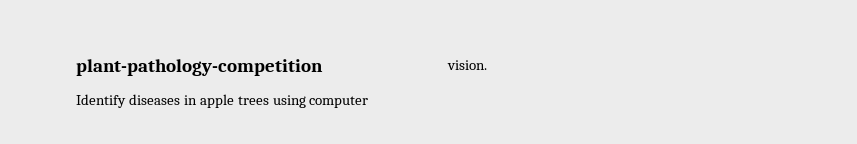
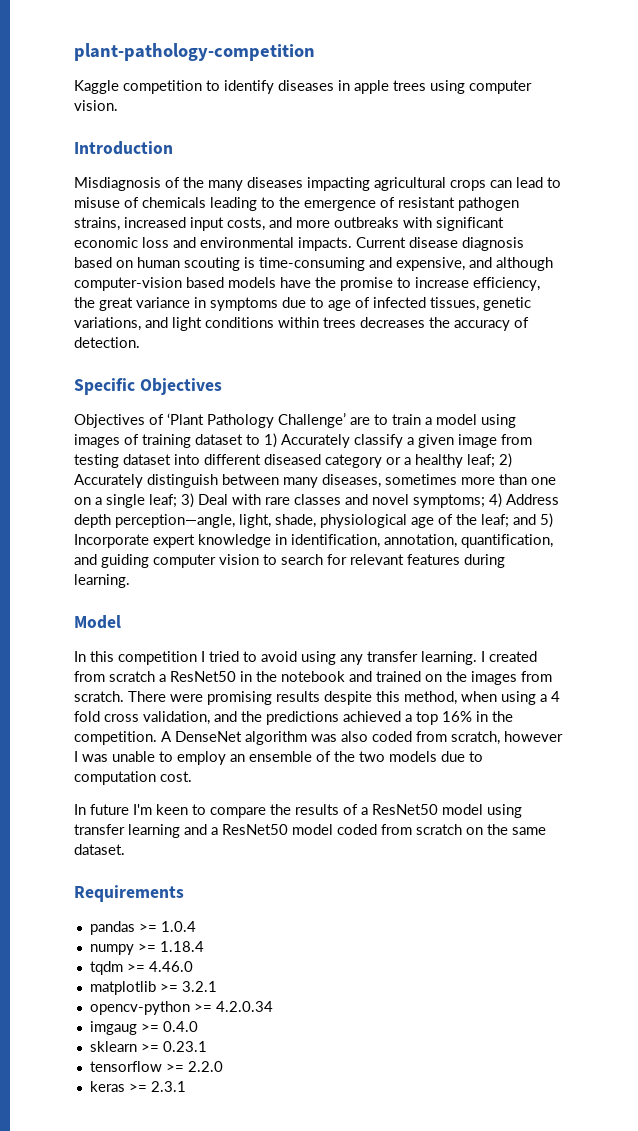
[76,94,126,108] Identify -> [74,80,274,94] Kaggle competition to identify
(487, 65) none -> [74,141,173,155] [74,177,561,191] [74,197,519,211] [74,217,504,231] [74,237,524,251] [74,257,553,271] [74,277,540,291] [74,297,531,311] [74,317,529,331] [74,337,140,348] [74,378,222,395] [74,413,516,428] [74,433,532,448] [74,453,512,468] [74,474,556,488] [74,493,559,508] [74,513,553,528] [74,534,553,548] [74,554,505,568] [74,574,130,588] [74,615,121,629] [74,651,537,665] [74,671,552,685] [74,691,560,705] [74,711,513,725] [74,731,563,745] [74,751,483,765] [74,771,192,785] [74,804,522,818] [74,824,546,838] [74,844,125,855] [74,885,184,902] [89,921,196,935] [89,941,204,955] [89,961,193,975] [89,981,217,995] [89,1001,273,1015] [89,1021,198,1035] [89,1041,207,1052] [89,1061,223,1072] [89,1081,186,1092] // Introduction // Misdiagnosis of the many diseases impacting agricultural crops can lead to misuse of chemicals leading to the emergence of resistant pathogen strains, increased input costs, and more outbreaks with significant economic loss and environmental impacts. Current disease diagnosis based on human scouting is time-consuming and expensive, and although computer-vision based models have the promise to increase efficiency, the great variance in symptoms due to age of infected tissues, genetic variations, and light conditions within trees decreases the accuracy of detection. // Specific Objectives // Objectives of ‘Plant Pathology Challenge’ are to train a model using images of training dataset to 1) Accurately classify a given image from testing dataset into different diseased category or a healthy leaf; 2) Accurately distinguish between many diseases, sometimes more than one on a single leaf; 3) Deal with rare classes and novel symptoms; 4) Address depth perception—angle, light, shade, physiological age of the leaf; and 5) Incorporate expert knowledge in identification, annotation, quantification, and guiding computer vision to search for relevant features during learning. // Model // In this competition I tried to avoid using any transfer learning. I created from scratch a ResNet50 in the notebook and trained on the images from scratch. There were promising results despite this method, when using a 4 fold cross validation, and the predictions achieved a top 16% in the competition. A DenseNet algorithm was also coded from scratch, however I was unable to employ an ensemble of the two models due to computation cost. // In future I'm keen to compare the results of a ResNet50 model using transfer learning and a ResNet50 model coded from scratch on the same dataset. // Requirements // pandas >= 1.0.4 // numpy >= 1.18.4 // tqdm >= 4.46.0 // matplotlib >= 3.2.1 // opencv-python >= 4.2.0.34 // imgaug >= 0.4.0 // sklearn >= 0.23.1 // tensorflow >= 2.2.0 // keras >= 2.3.1

